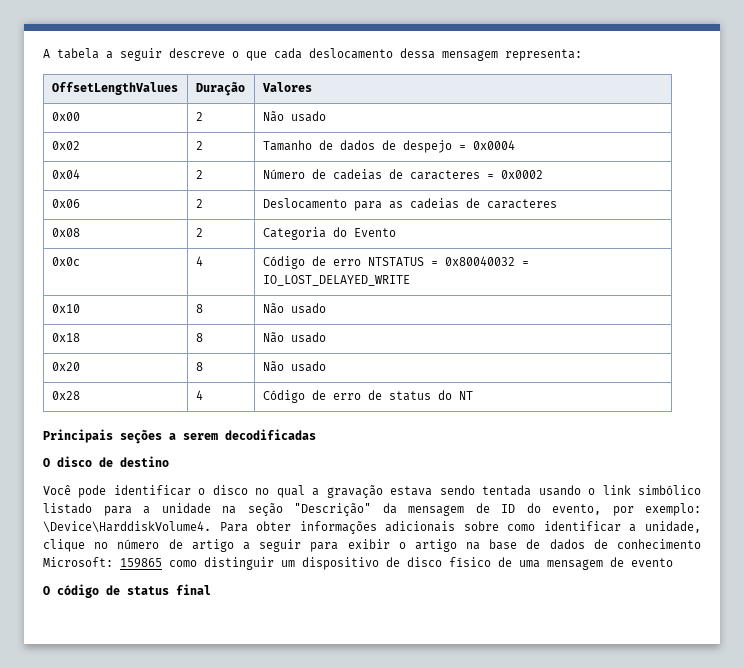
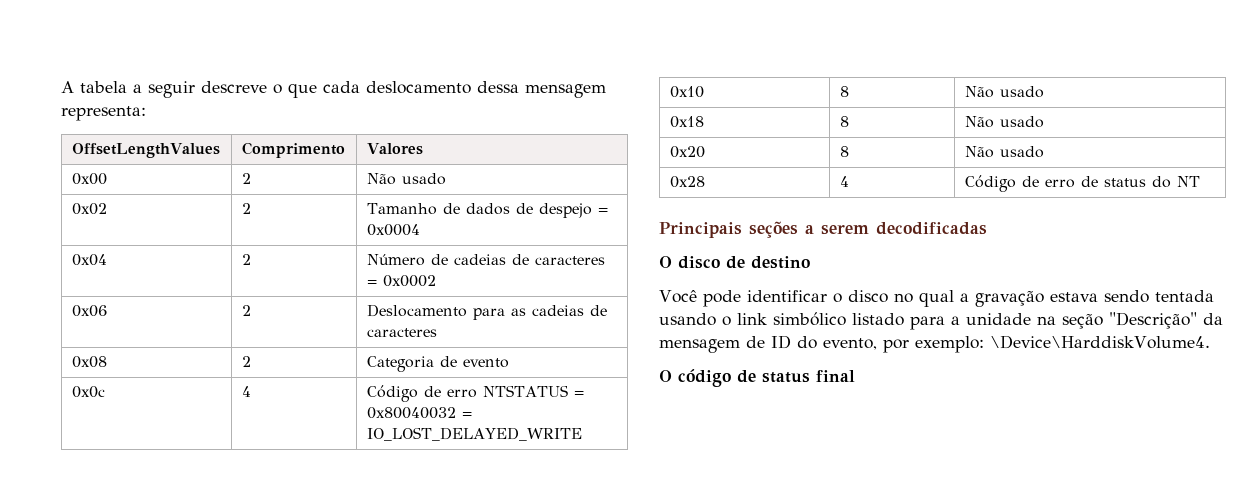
[195,81,245,96] Duração -> [241,142,345,158] Comprimento
[332,227,396,237] do Evento -> [439,356,509,368] de evento
[219,521,701,534] [43,539,701,552] [43,557,673,570] Para obter informações adicionais sobre como identificar a unidade, clique no número de artigo a seguir para exibir o artigo na base de dados de conhecimento Microsoft: 159865 como distinguir um dispositivo de disco físico de uma mensagem de evento -> (1210, 342) none

